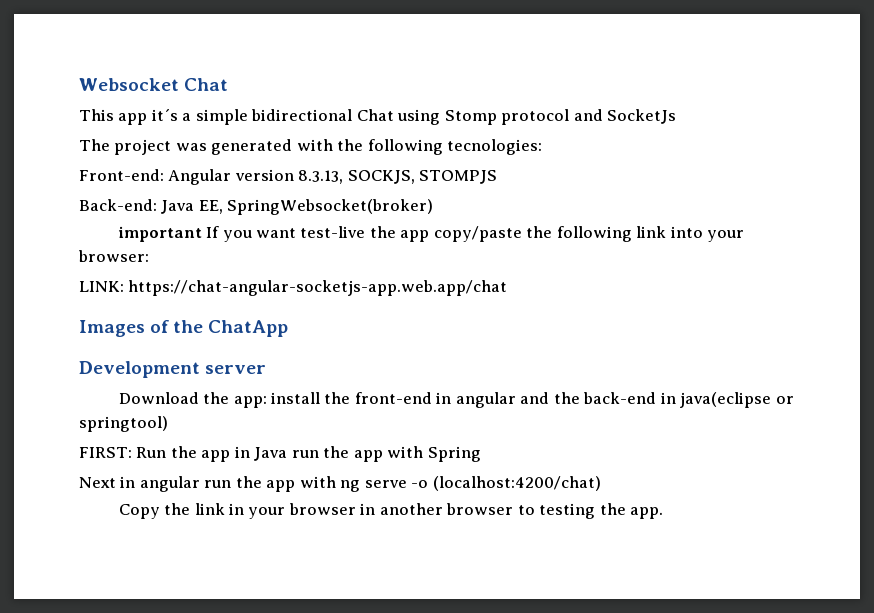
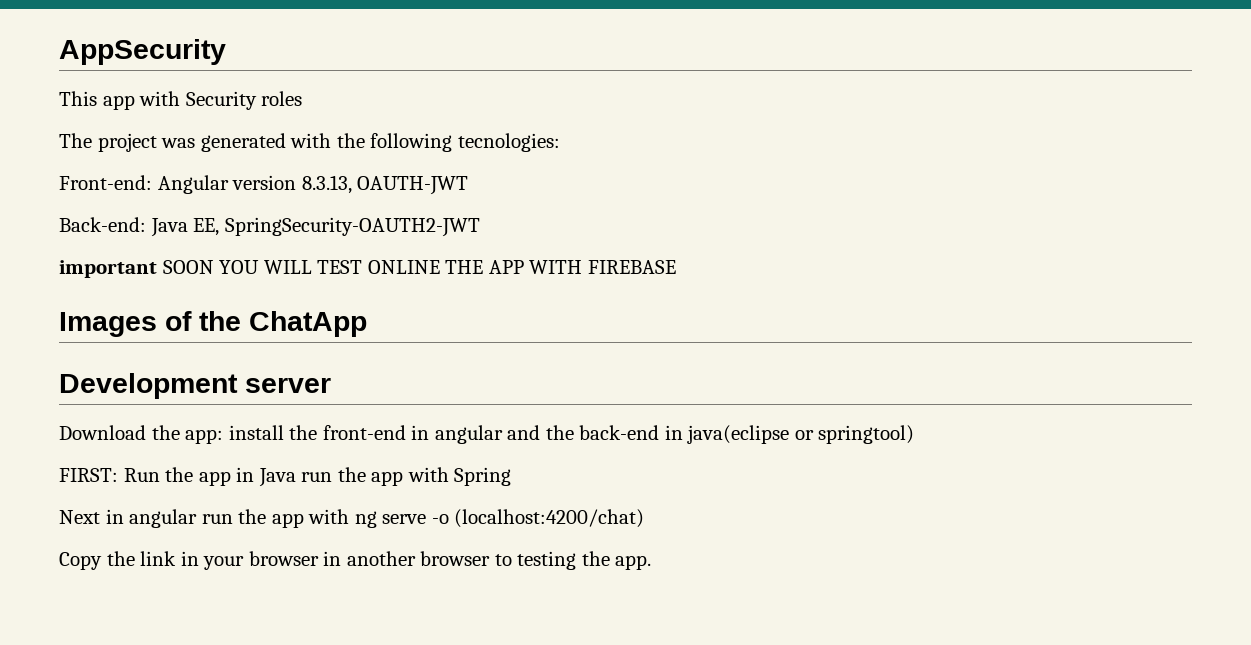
[79,78,229,91] Websocket Chat -> [59,39,226,65] AppSecurity
[151,109,677,125] it´s a simple bidirectional Chat using Stomp protocol and SocketJs -> [139,91,303,110] with Security roles
[347,170,498,184] SOCKJS, STOMPJS -> [357,176,469,195] OAUTH-JWT
[227,199,434,215] SpringWebsocket(broker) -> [224,217,480,237] SpringSecurity-OAUTH2-JWT
[206,226,745,242] [78,250,149,262] [79,280,508,296] If you want test-live the app copy/paste the following link into your browser: // LINK: https://chat-angular-socketjs-app.web.app/chat -> [162,260,676,274] SOON YOU WILL TEST ONLINE THE APP WITH FIREBASE

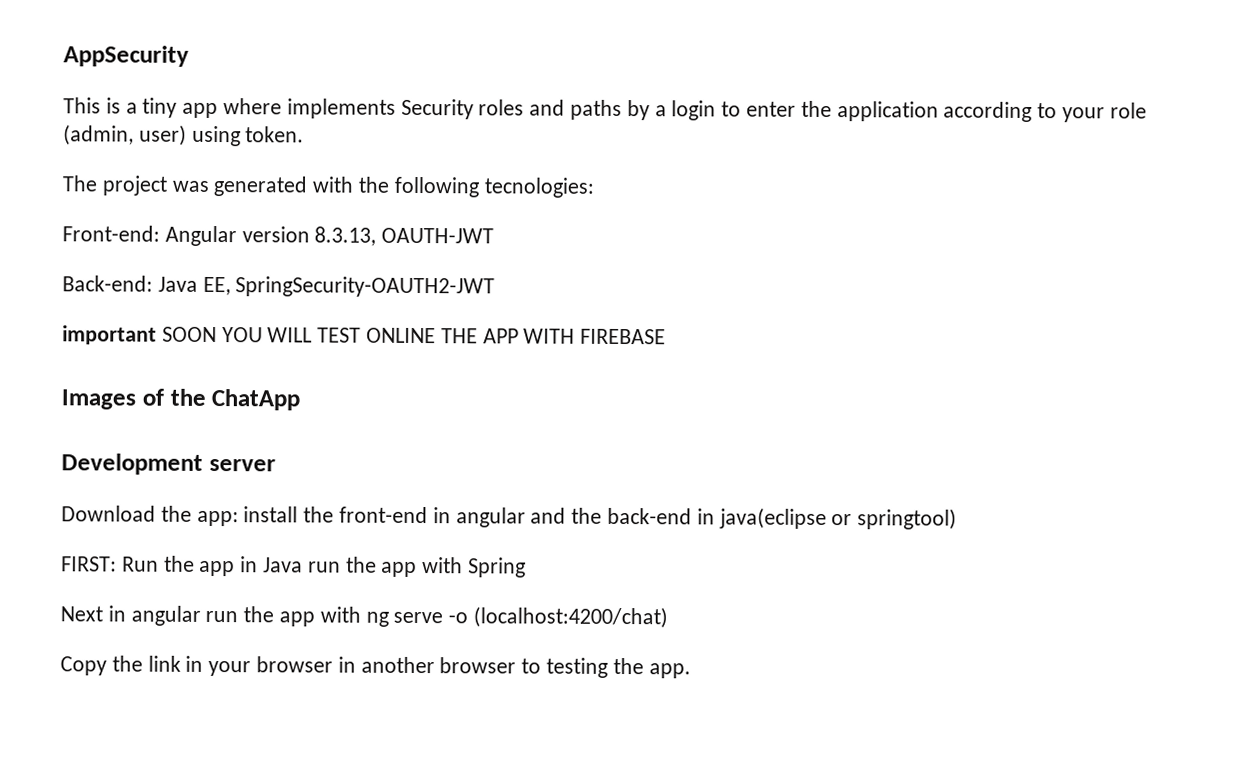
[102,91,303,110] app with Security roles -> [105,97,1147,123] [63,124,305,147] is a tiny app where implements Security roles and paths by a login to enter the application according to your role (admin, user) using token.

